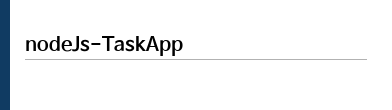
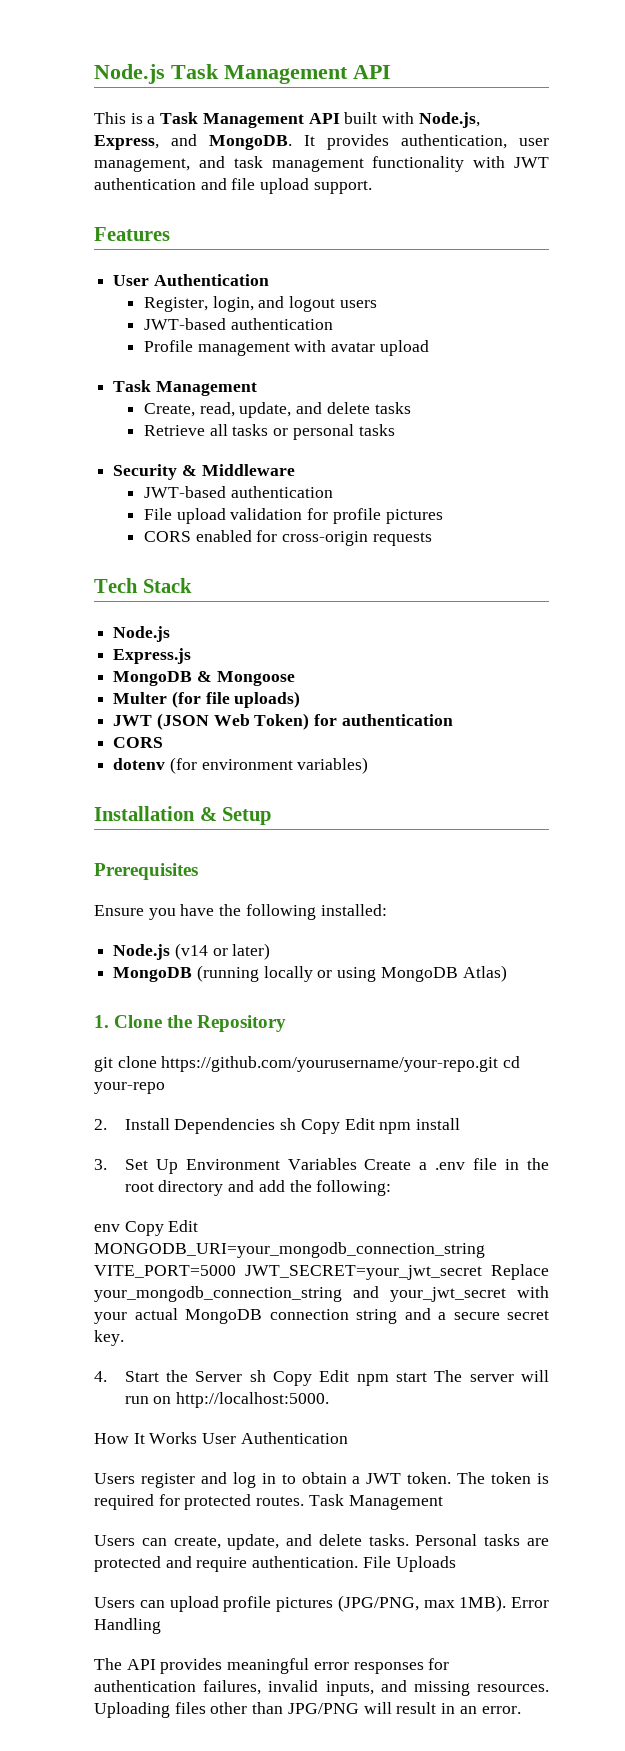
[25,36,183,56] nodeJs-TaskApp -> [94,64,391,84] [94,112,480,128] [94,134,549,150] [94,156,549,172] [94,178,372,194] [94,227,170,241] [113,274,269,286] [143,296,377,312] [143,318,333,330] [143,340,429,356] [113,380,257,396] [143,402,411,418] [143,424,395,440] [113,464,295,480] [143,486,333,498] [143,508,443,524] [143,530,432,546] [94,578,192,593] [113,626,171,642] [113,648,192,664] [113,671,295,686] [113,691,301,708] [113,713,453,730] [113,737,164,748] [113,757,369,774] [94,806,272,825] [94,863,198,880] [94,904,387,920] [113,943,271,960] [113,965,507,982] [94,1015,287,1032] [94,1056,521,1072] [94,1082,165,1094] [94,1118,461,1134] [94,1158,549,1174] [124,1180,392,1196] [94,1220,199,1236] [94,1242,485,1258] [94,1264,549,1280] [94,1286,549,1302] [94,1308,549,1324] [94,1330,124,1346] [94,1370,549,1386] [124,1392,330,1408] [94,1432,348,1444] [94,1472,549,1488] [94,1494,443,1510] [94,1534,549,1550] [94,1556,456,1572] [94,1595,549,1612] [94,1618,161,1634] [94,1658,450,1674] [94,1680,549,1696] [94,1702,521,1718] Node.js Task Management API // This is a Task Management API built with Node.js, Express, and MongoDB. It provides authentication, user management, and task management functionality with JWT authentication and file upload support. // Features // User Authentication // Register, login, and logout users // JWT-based authentication // Profile management with avatar upload // Task Management // Create, read, update, and delete tasks // Retrieve all tasks or personal tasks // Security & Middleware // JWT-based authentication // File upload validation for profile pictures // CORS enabled for cross-origin requests // Tech Stack // Node.js // Express.js // MongoDB & Mongoose // Multer (for file uploads) // JWT (JSON Web Token) for authentication // CORS // dotenv (for environment variables) // Installation & Setup // Prerequisites // Ensure you have the following installed: // Node.js (v14 or later) // MongoDB (running locally or using MongoDB Atlas) // 1. Clone the Repository // git clone https://github.com/yourusername/your-repo.git cd your-repo // 2. Install Dependencies sh Copy Edit npm install // 3. Set Up Environment Variables Create a .env file in the root directory and add the following: // env Copy Edit MONGODB_URI=your_mongodb_connection_string VITE_PORT=5000 JWT_SECRET=your_jwt_secret Replace your_mongodb_connection_string and your_jwt_secret with your actual MongoDB connection string and a secure secret key. // 4. Start the Server sh Copy Edit npm start The server will run on http://localhost:5000. // How It Works User Authentication // Users register and log in to obtain a JWT token. The token is required for protected routes. Task Management // Users can create, update, and delete tasks. Personal tasks are protected and require authentication. File Uploads // Users can upload profile pictures (JPG/PNG, max 1MB). Error Handling // The API provides meaningful error responses for authentication failures, invalid inputs, and missing resources. Uploading files other than JPG/PNG will result in an error.

